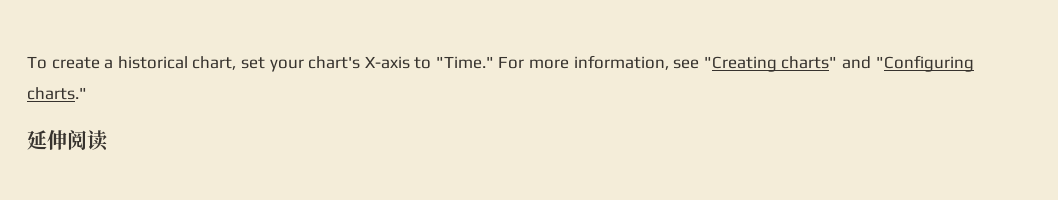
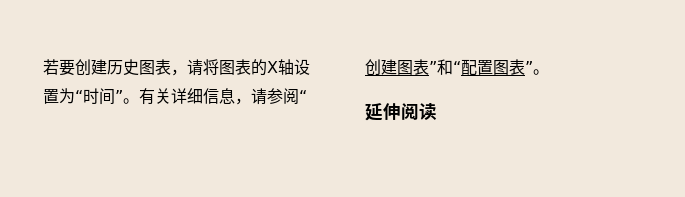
[27,55,974,72] [27,87,87,100] To create a historical chart, set your chart's X-axis to "Time." For more information, see "Creating charts" and "Configuring charts." -> [43,59,310,76] [43,88,307,105] [365,59,549,76] 若要创建历史图表，请将图表的X轴设置为“时间”。有关详细信息，请参阅“创建图表”和“配置图表”。

